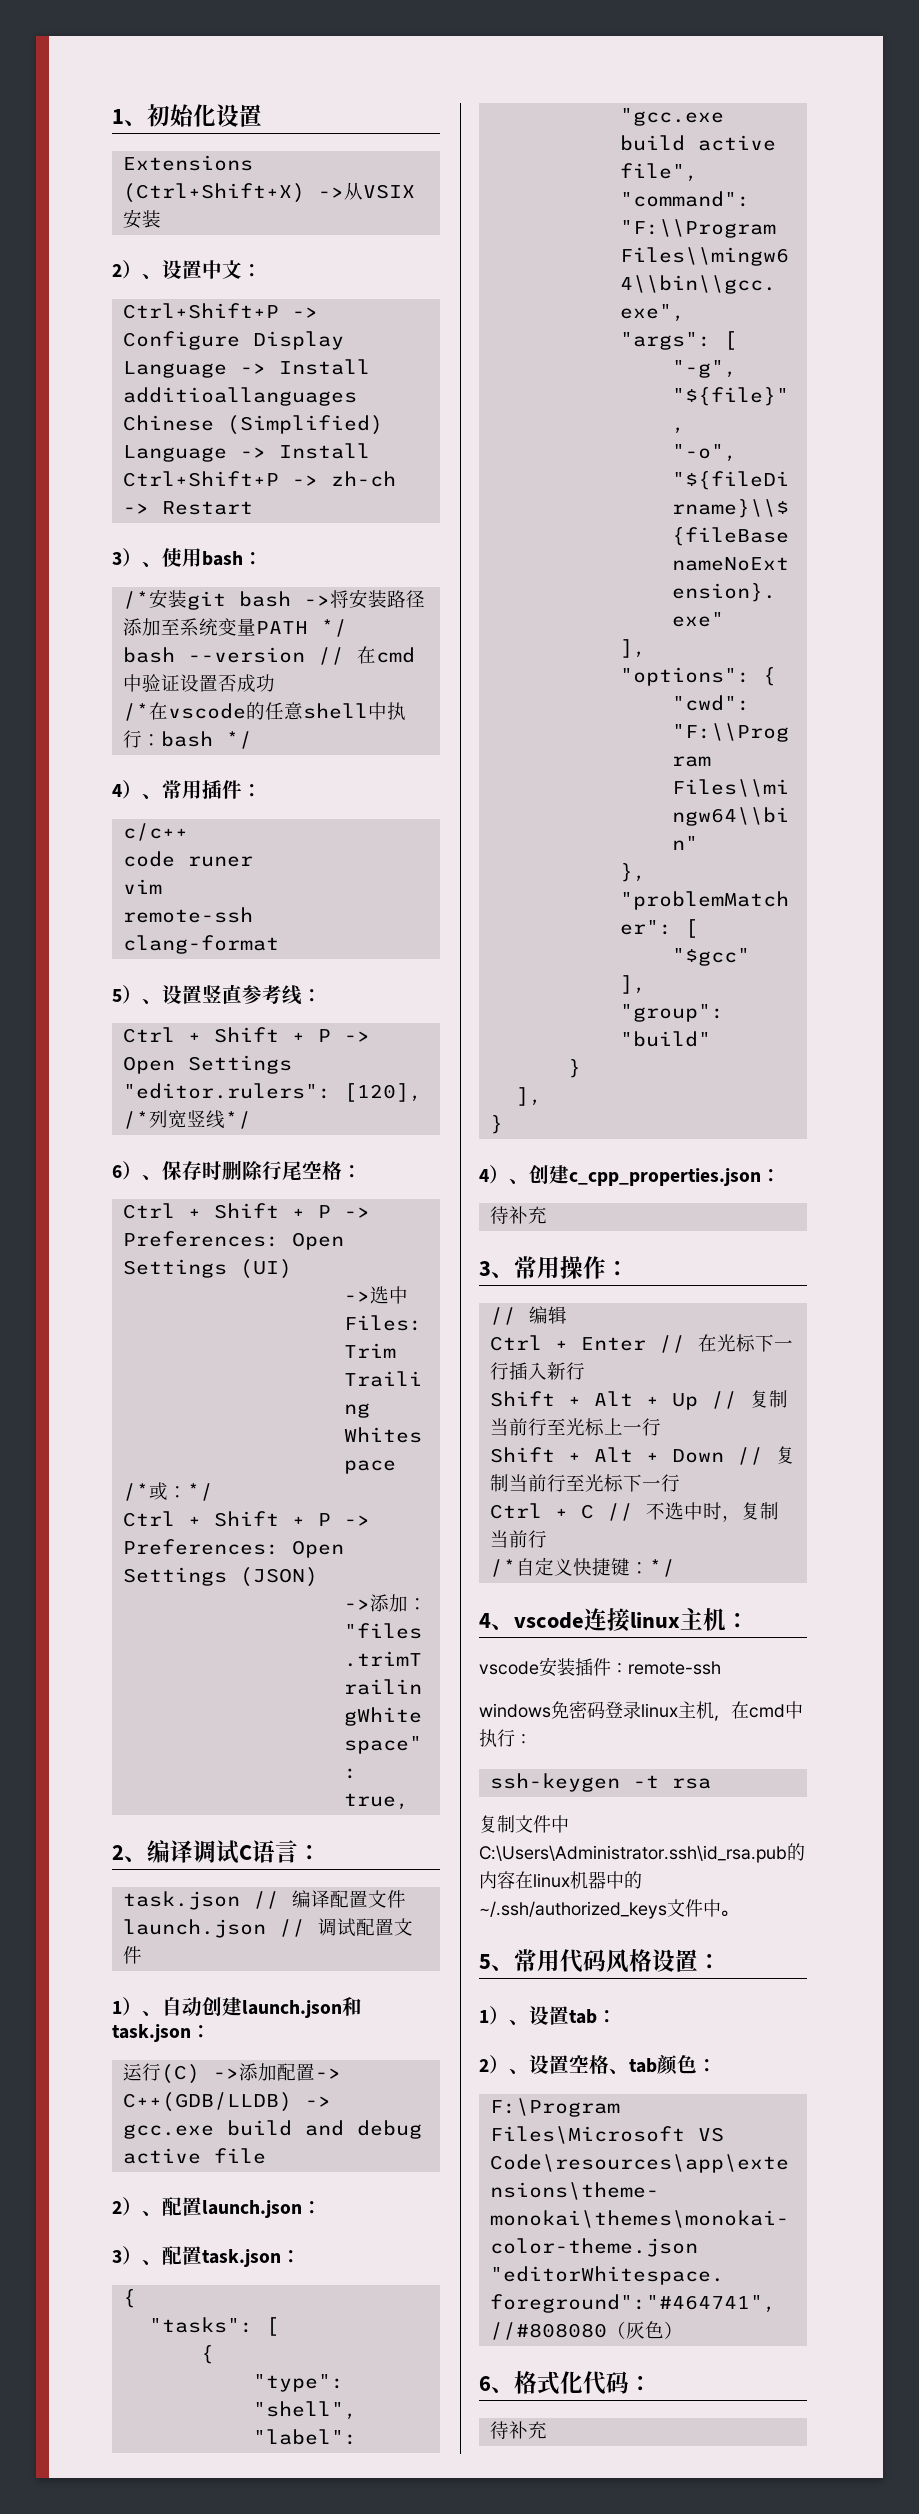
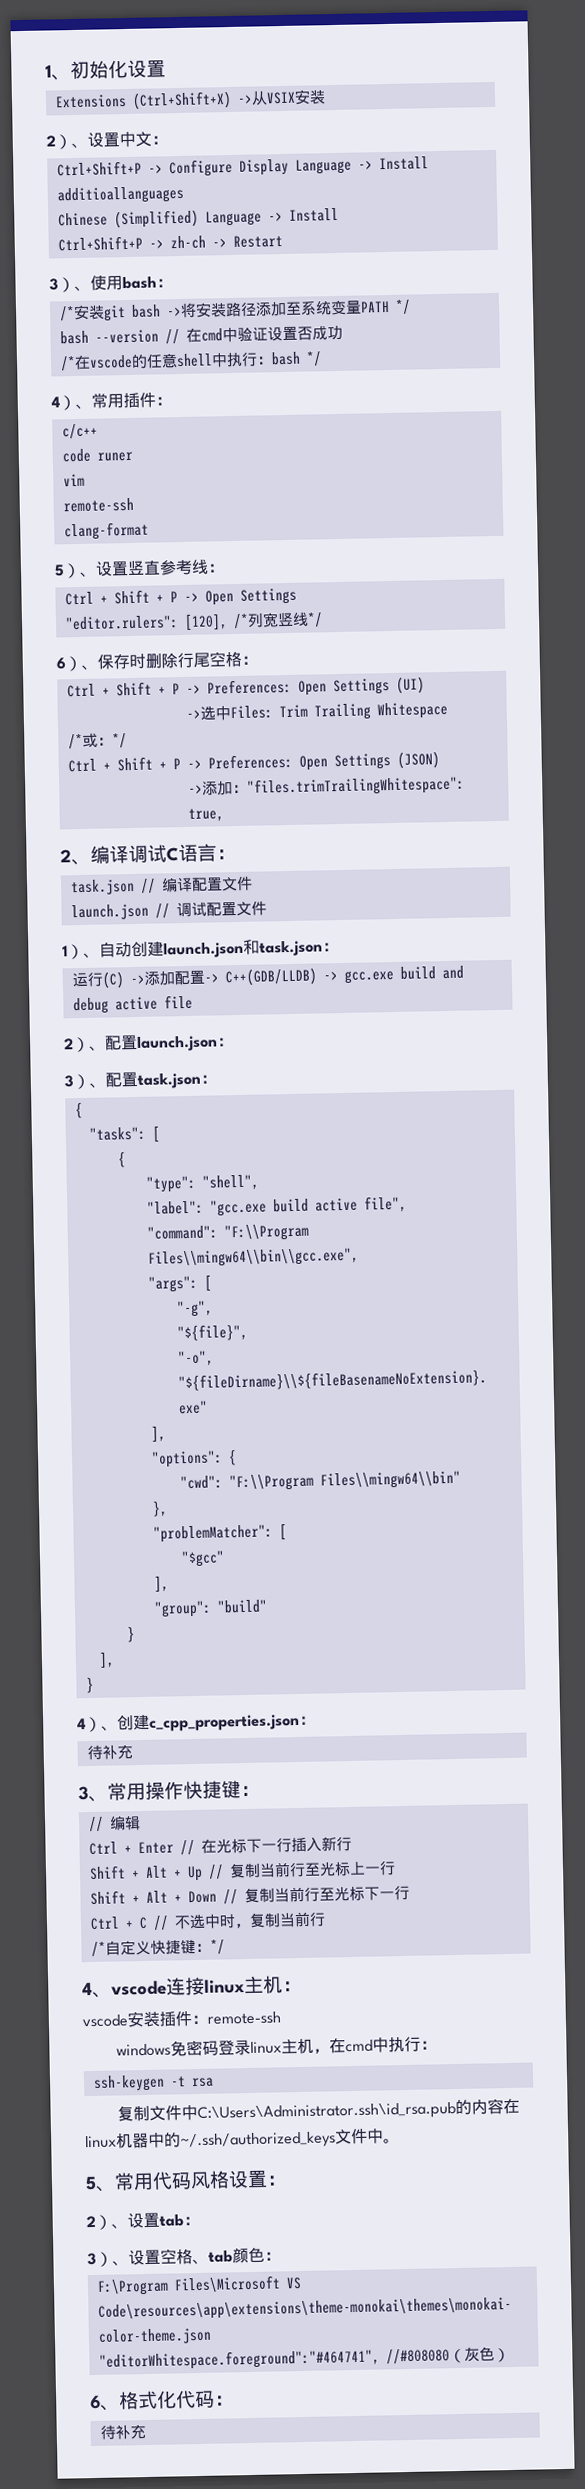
(606, 1267) none -> [183,1780,241,1800] 快捷键
[479,2010,489,2023] 1 -> [86,2215,96,2228] 2
[479,2059,489,2072] 2 -> [87,2252,97,2266] 3

